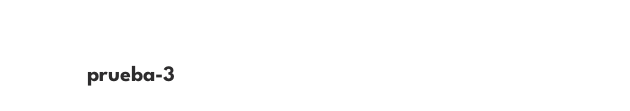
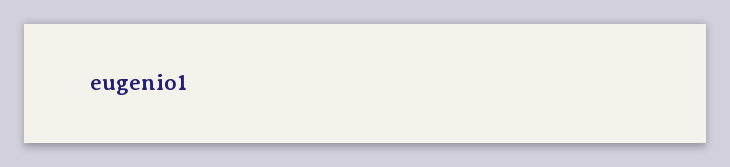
[87,65,175,86] prueba-3 -> [90,74,187,95] eugenio1

